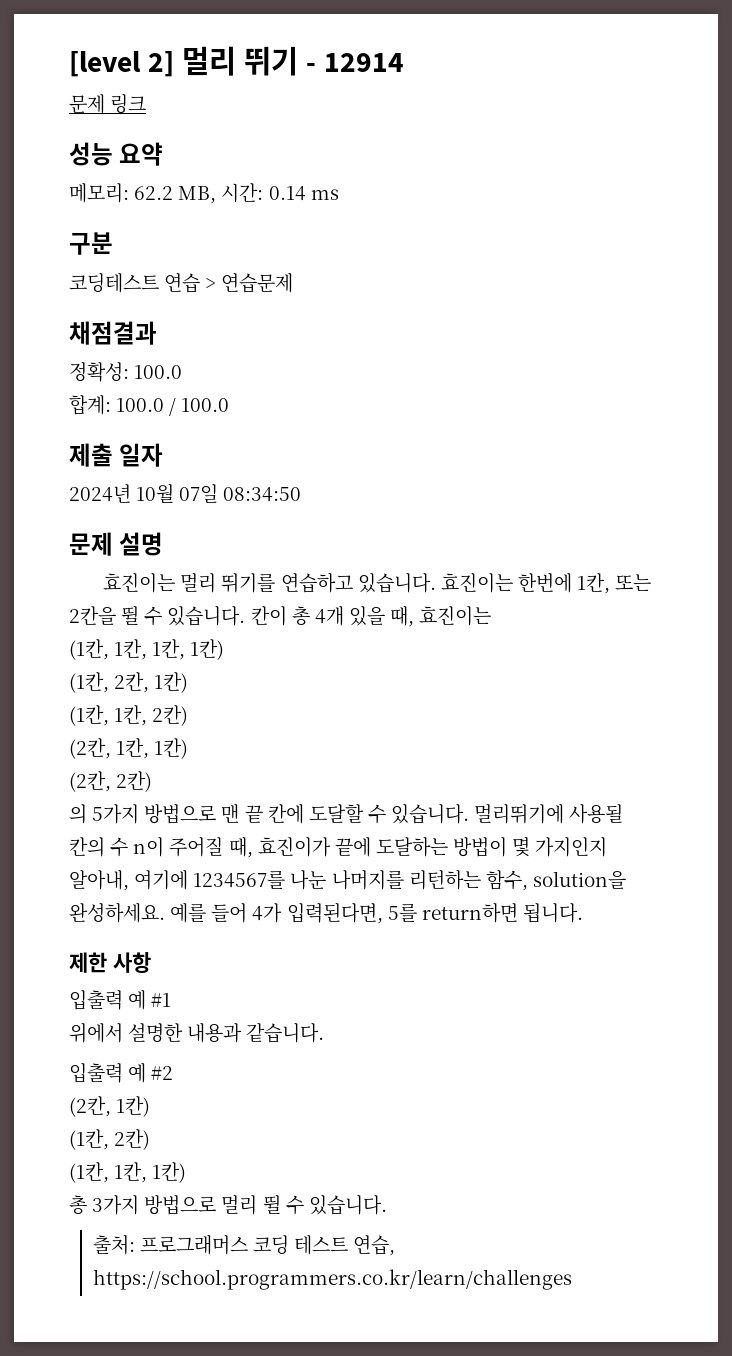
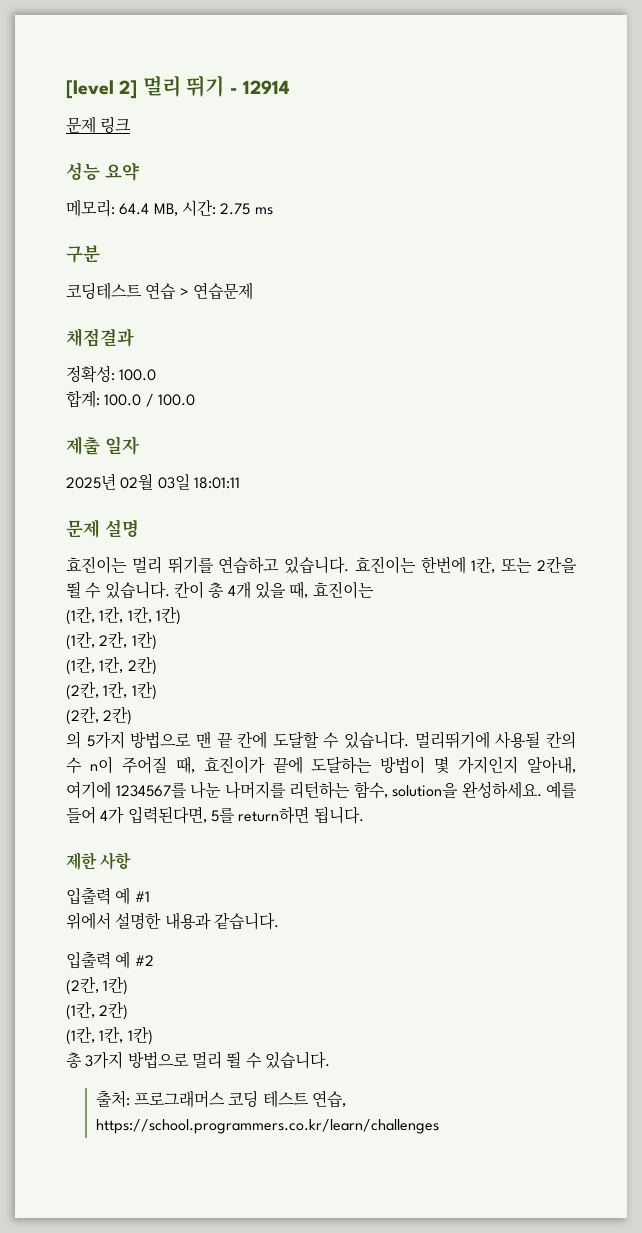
[134,186,174,200] 62.2 -> [119,203,150,215] 64.4
[268,186,306,201] 0.14 -> [220,203,251,215] 2.75
[69,483,302,503] 2024년 10월 07일 08:34:50 -> [66,473,240,490] 2025년 02월 03일 18:01:11

